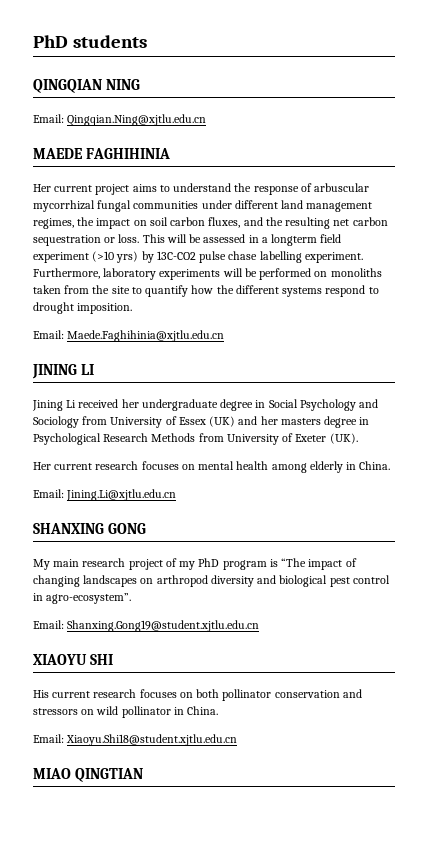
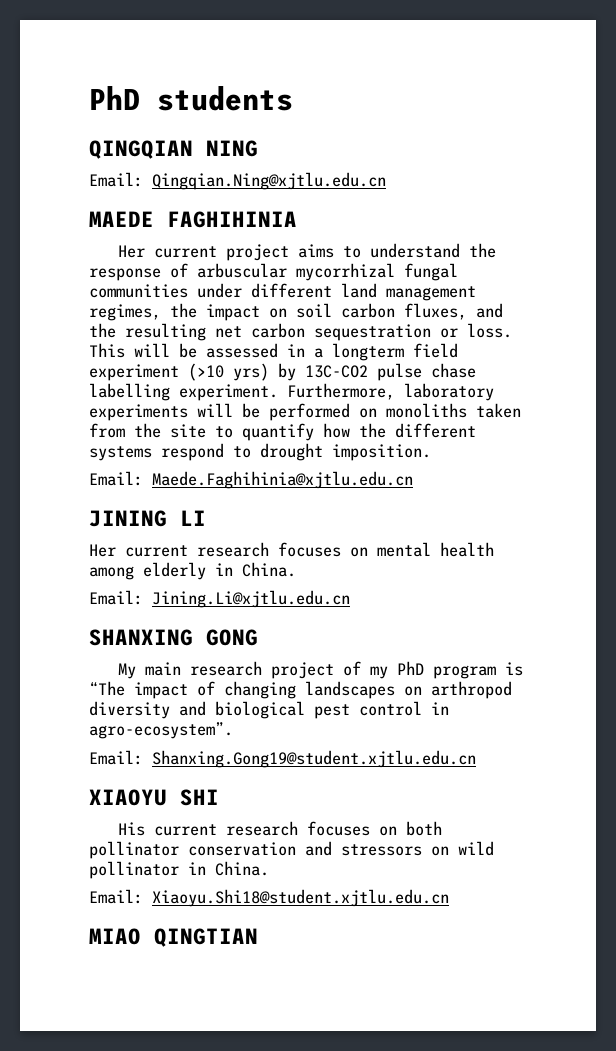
[32,399,379,411] [33,416,370,428] [33,433,358,445] // Jining Li received her undergraduate degree in Social Psychology and Sociology from University of Essex (UK) and her masters degree in Psychological Research Methods from University of Exeter (UK). -> (206, 518) none

